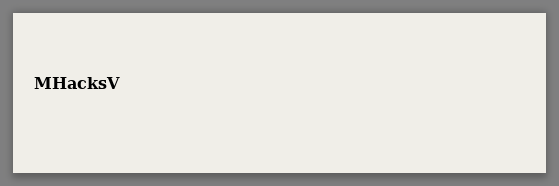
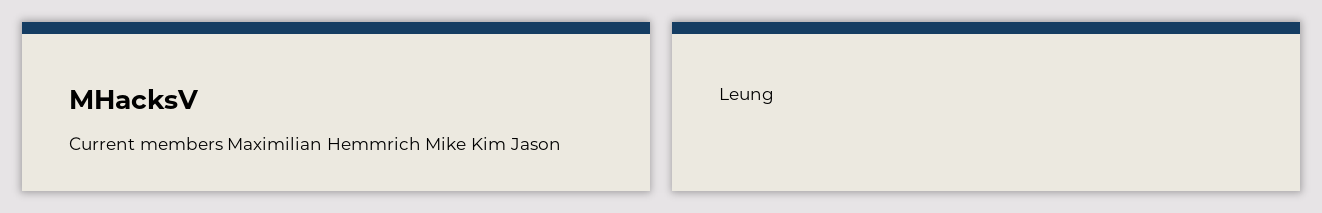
(120, 83) none -> [69,137,561,150] [719,88,774,104] // Current members Maximilian Hemmrich Mike Kim Jason Leung

